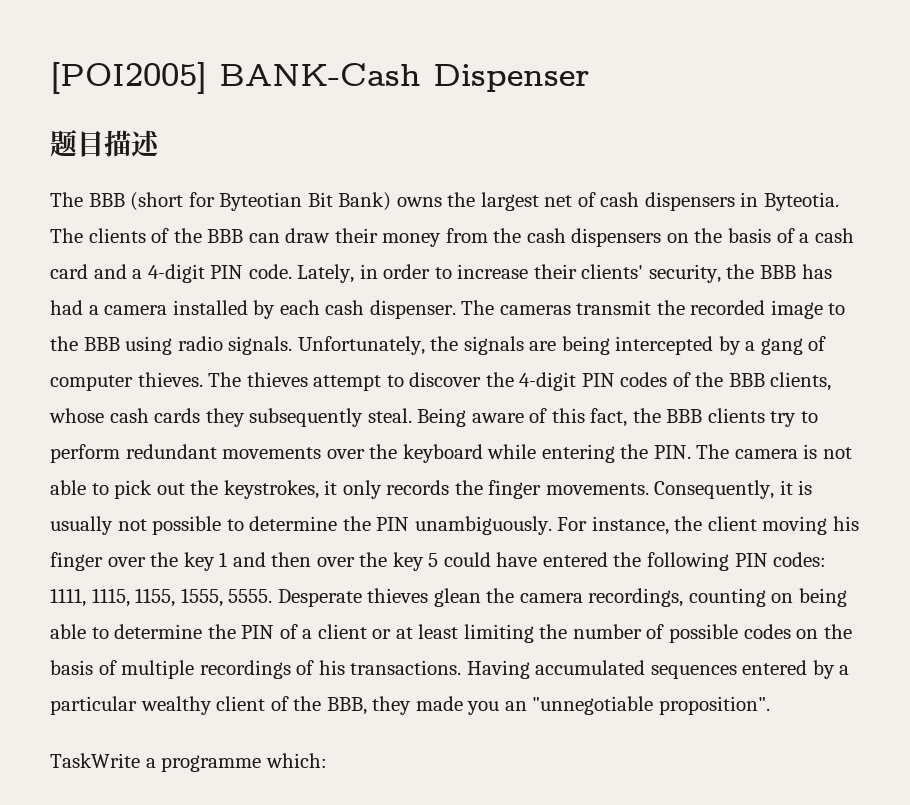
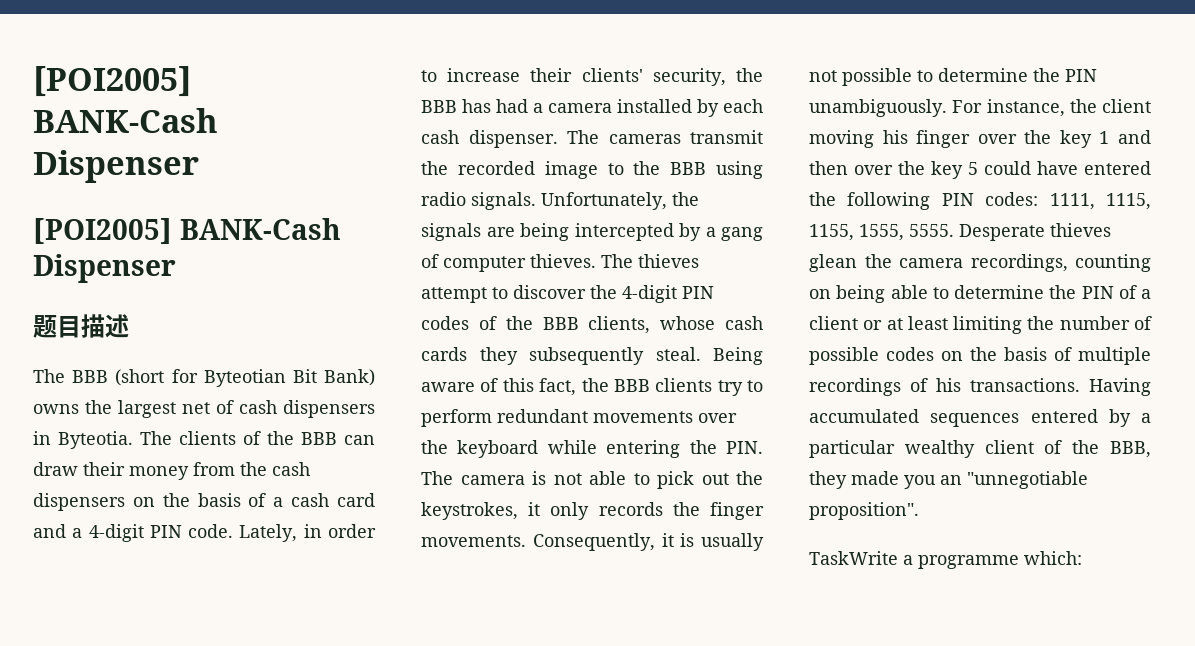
[50,62,590,94] [POI2005] BANK-Cash Dispenser -> [33,66,191,97] [33,108,218,133] [33,150,199,183] [33,218,341,244] [33,254,176,283] [POI2005] BANK-Cash Dispenser // [POI2005] BANK-Cash Dispenser

